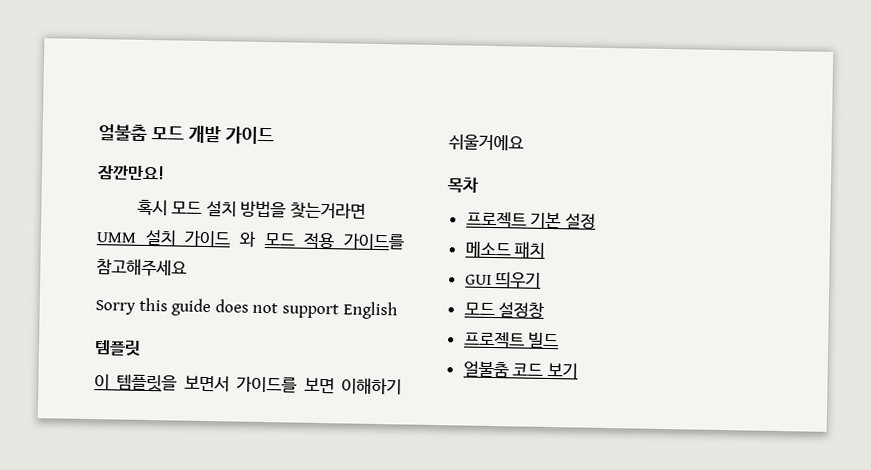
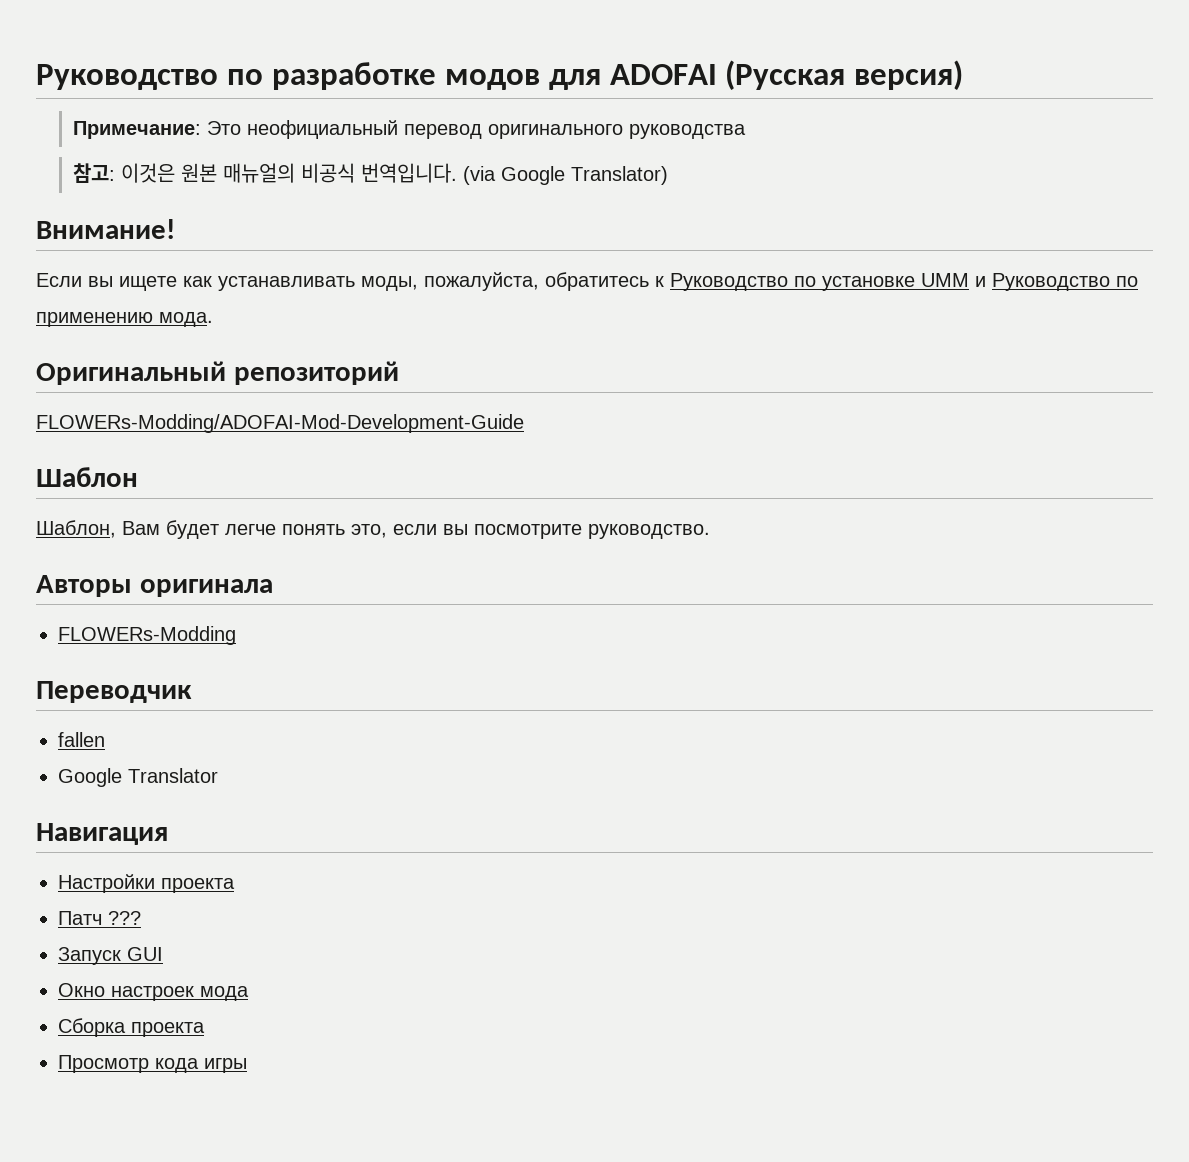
[98,124,274,145] [97,165,165,181] [136,199,366,219] [96,229,405,250] [96,258,187,277] [95,297,398,320] [94,340,141,356] [94,374,402,395] [448,134,524,152] [447,177,480,193] [465,211,596,229] [464,241,546,258] [464,272,542,289] [463,302,545,318] [463,331,560,349] [462,360,578,379] 얼불춤 모드 개발 가이드 // 잠깐만요! // 혹시 모드 설치 방법을 찾는거라면 UMM 설치 가이드 와 모드 적용 가이드를 참고해주세요 // Sorry this guide does not support English // 템플릿 // 이 템플릿을 보면서 가이드를 보면 이해하기 쉬울거에요 // 목차 // 프로젝트 기본 설정 // 메소드 패치 // GUI 띄우기 // 모드 설정창 // 프로젝트 빌드 // 얼불춤 코드 보기 -> [36,60,964,90] [72,120,746,139] [72,163,668,185] [36,219,175,239] [36,272,1138,291] [36,312,213,327] [36,361,399,385] [36,414,524,433] [36,467,138,487] [36,520,710,539] [36,575,273,597] [58,626,236,645] [36,681,192,703] [58,732,105,747] [58,768,218,787] [36,823,168,845] [58,874,235,893] [58,911,141,925] [58,947,163,965] [58,983,249,1001] [58,1018,205,1037] [58,1055,247,1073] Руководство по разработке модов для ADOFAI (Русская версия) // Примечание: Это неофициальный перевод оригинального руководства // 참고: 이것은 원본 매뉴얼의 비공식 번역입니다. (via Google Translator) // Внимание! // Если вы ищете как устанавливать моды, пожалуйста, обратитесь к Руководство по установке UMM и Руководство по применению мода. // Оригинальный репозиторий // FLOWERs-Modding/ADOFAI-Mod-Development-Guide // Шаблон // Шаблон, Вам будет легче понять это, если вы посмотрите руководство. // Авторы оригинала // FLOWERs-Modding // Переводчик // fallen // Google Translator // Навигация // Настройки проекта // Патч ??? // Запуск GUI // Окно настроек мода // Сборка проекта // Просмотр кода игры

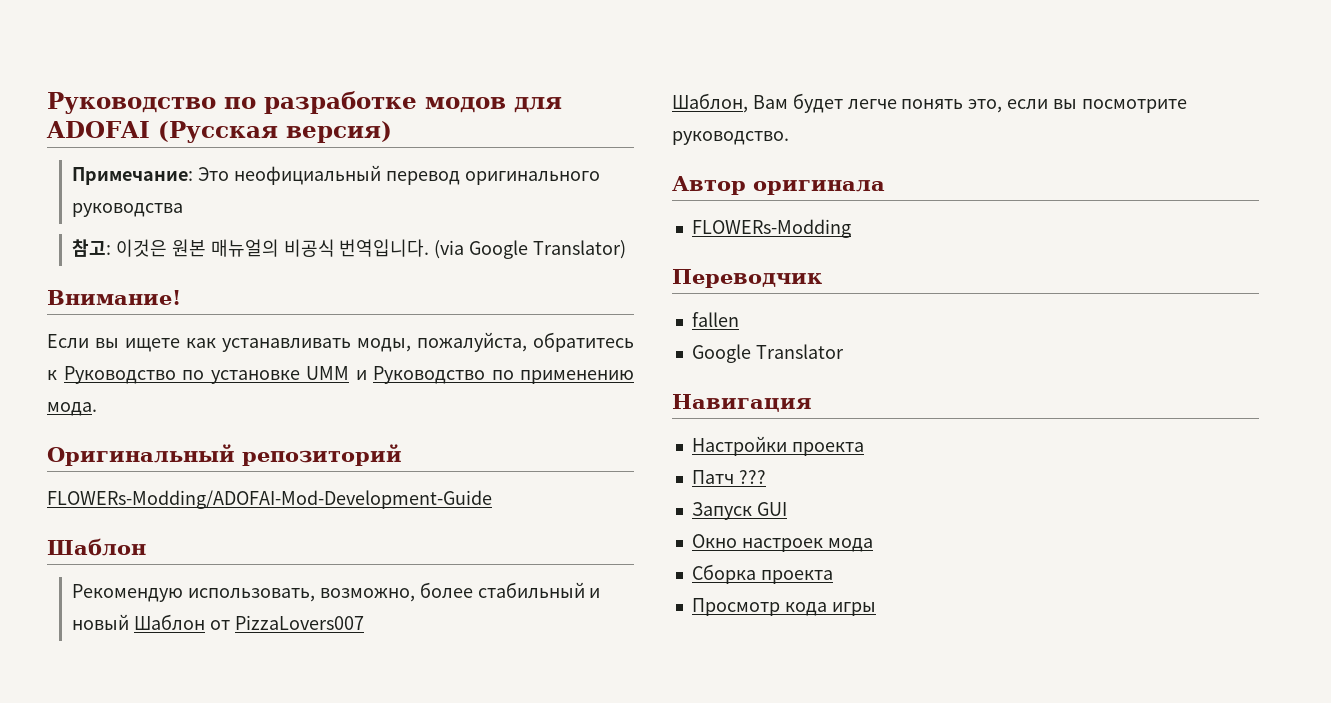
(138, 477) none -> [72,582,601,602] [72,614,364,630] // Рекомендую использовать, возможно, более стабильный и новый Шаблон от PizzaLovers007
[36,575,132,597] Авторы -> [672,176,746,195] Автор

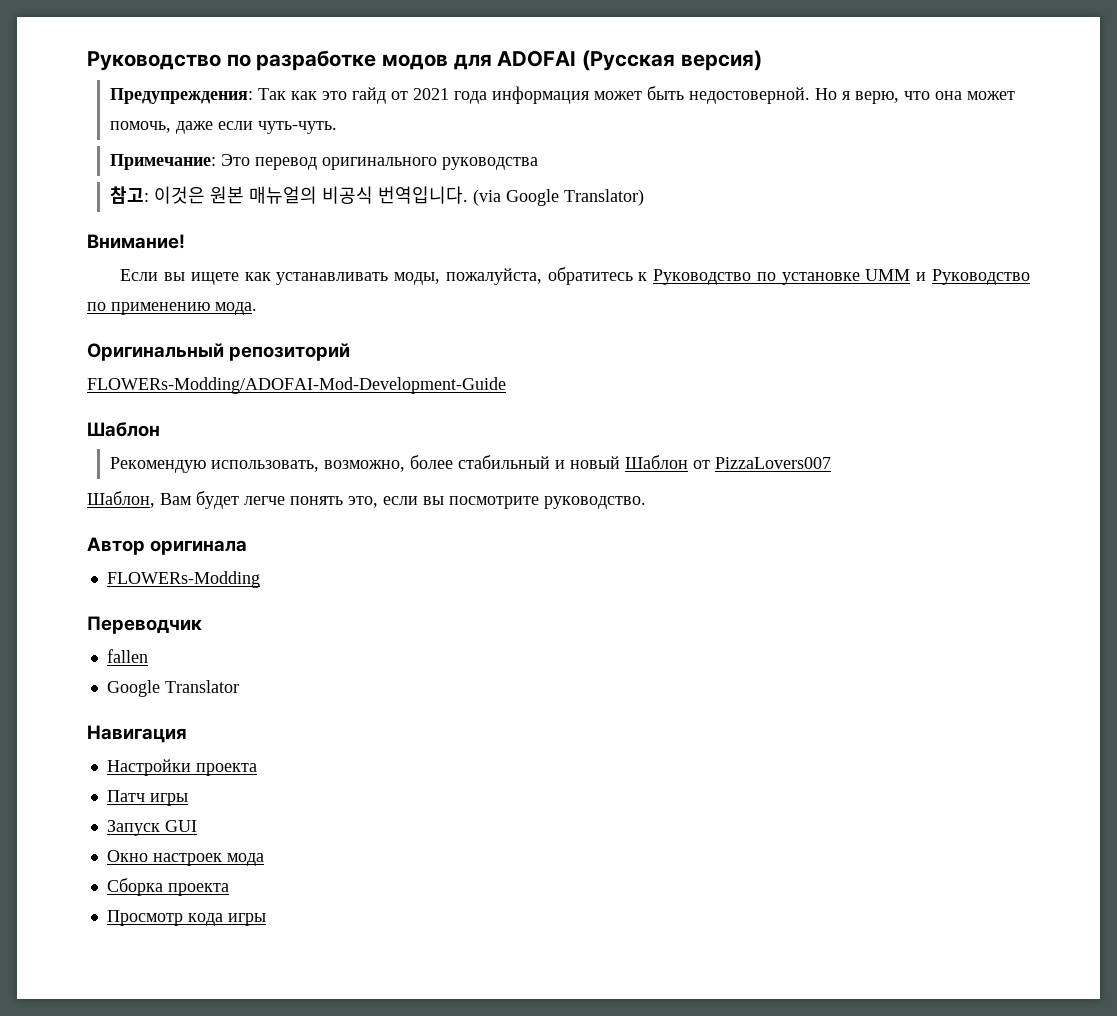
(392, 132) none -> [109,86,1015,104] [109,121,337,134] // Предупреждения: Так как это гайд от 2021 года информация может быть недостоверной. Но я верю, что она может помочь, даже если чуть-чуть.
[233,165,381,185] неофициальный -> (250, 160) none
[738,470,766,484] ??? -> [149,793,188,806] игры

